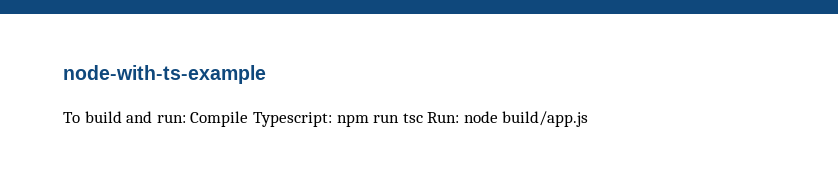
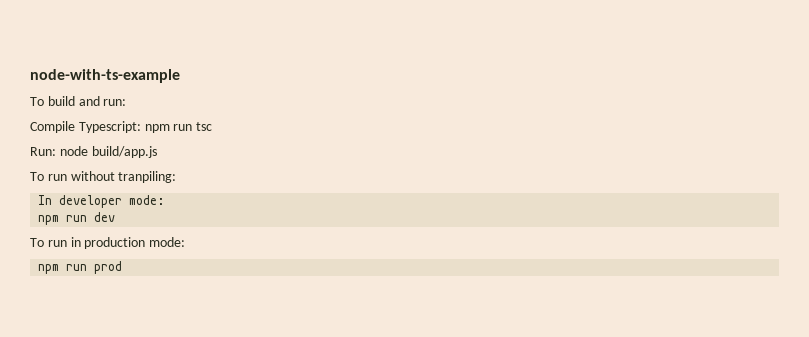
(186, 118) none -> (127, 102) //
(423, 118) none -> (213, 126) //
(589, 119) none -> [30,171,177,183] [38,195,166,208] [38,212,116,225] [30,237,186,249] [38,261,123,274] // To run without tranpiling: // In developer mode: // npm run dev // To run in production mode: // npm run prod

